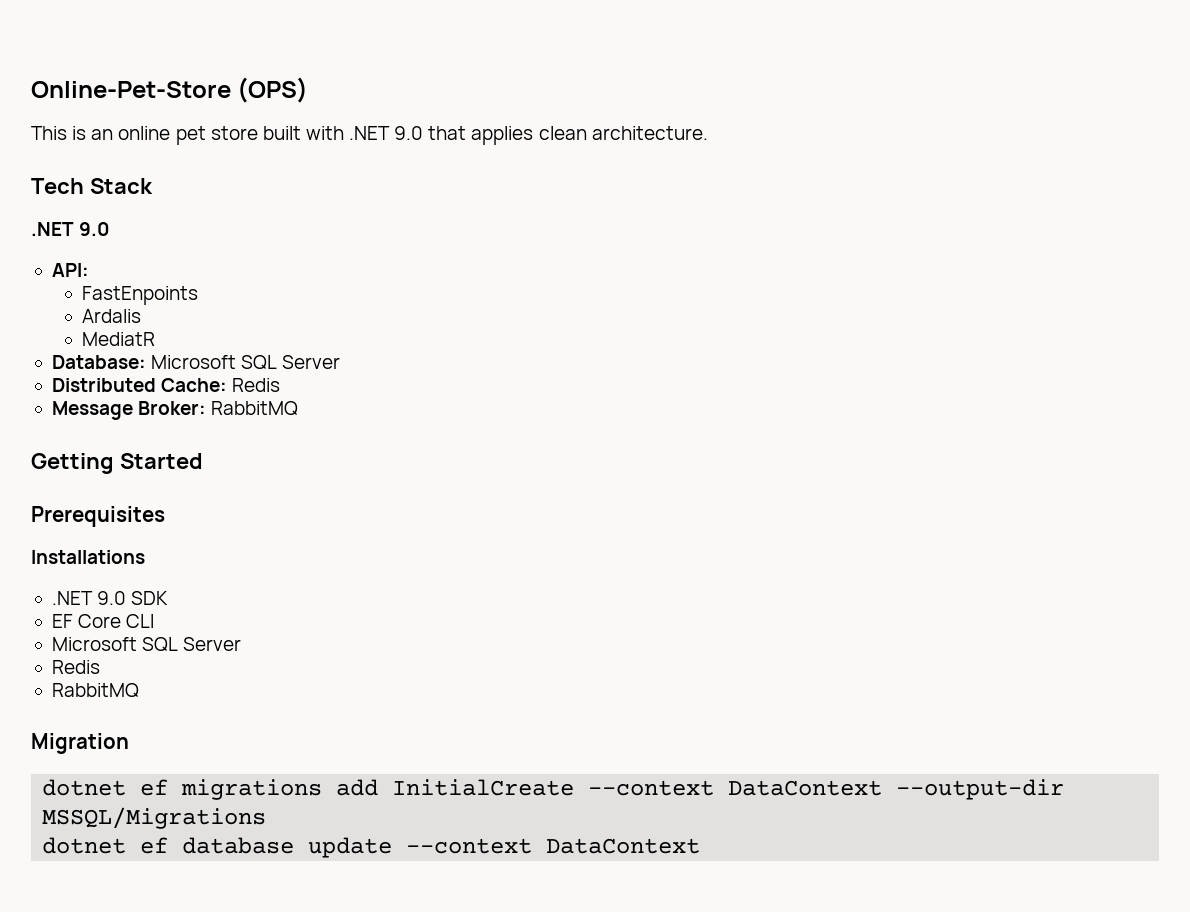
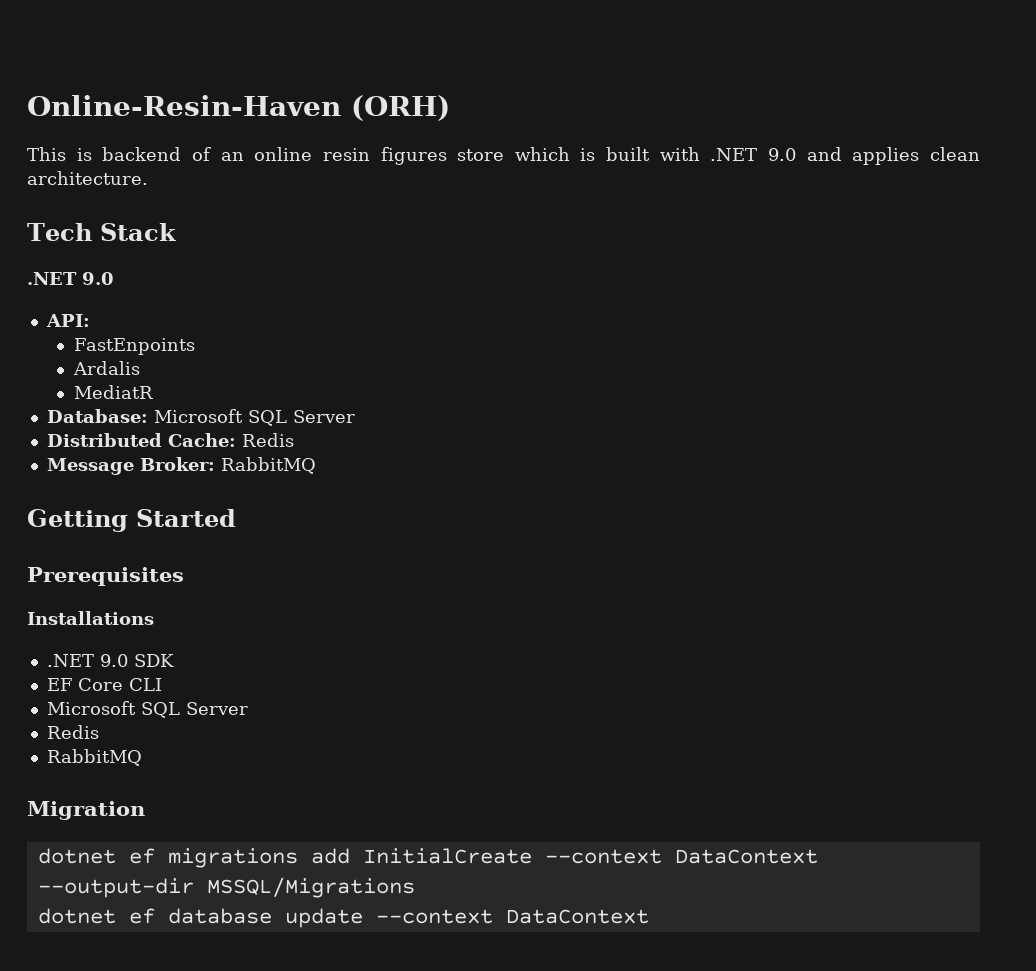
[31,77,309,103] Online-Pet-Store (OPS) -> [27,95,450,121] Online-Resin-Haven (ORH)
[91,126,258,145] an online pet store -> [102,147,596,165] backend of an online resin figures store which is
[428,126,467,140] that -> [806,147,842,161] and

